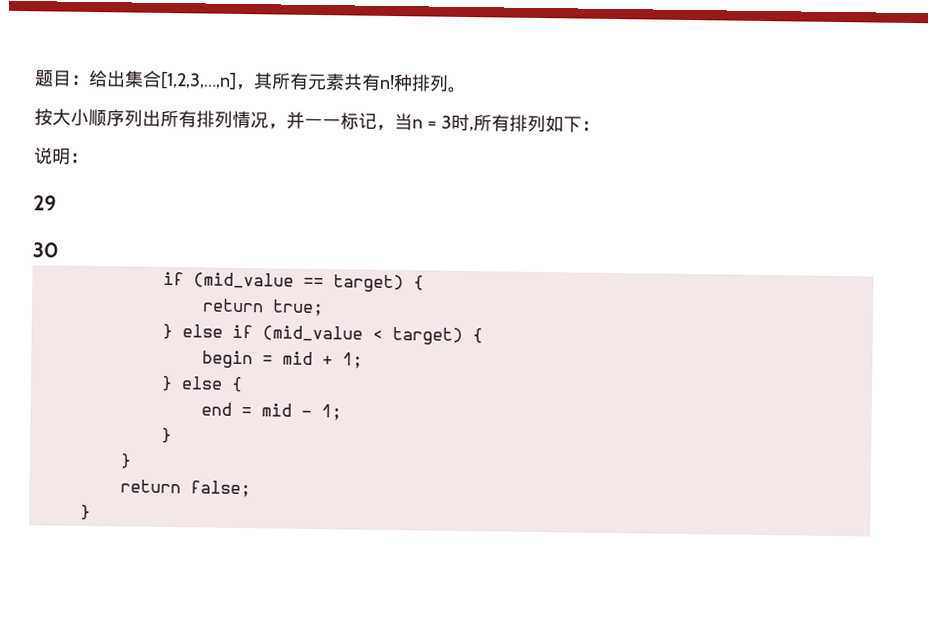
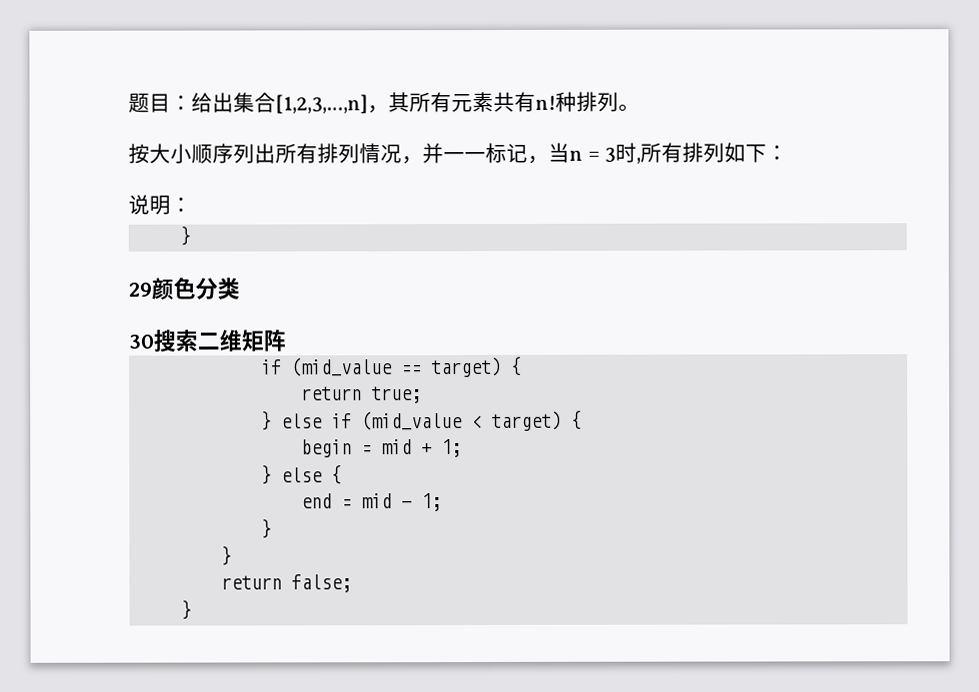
(89, 157) none -> [180,225,192,246] // }
(57, 203) none -> [151,277,240,300] 颜色分类
(59, 250) none -> [153,329,287,353] 搜索二维矩阵

